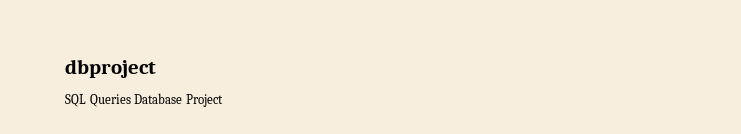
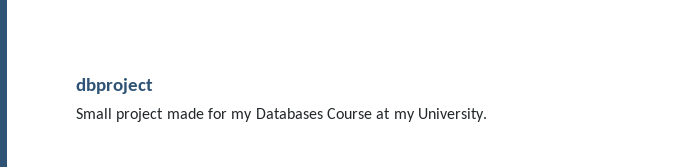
[65,93,223,107] SQL Queries Database Project -> [76,108,487,122] Small project made for my Databases Course at my University.

